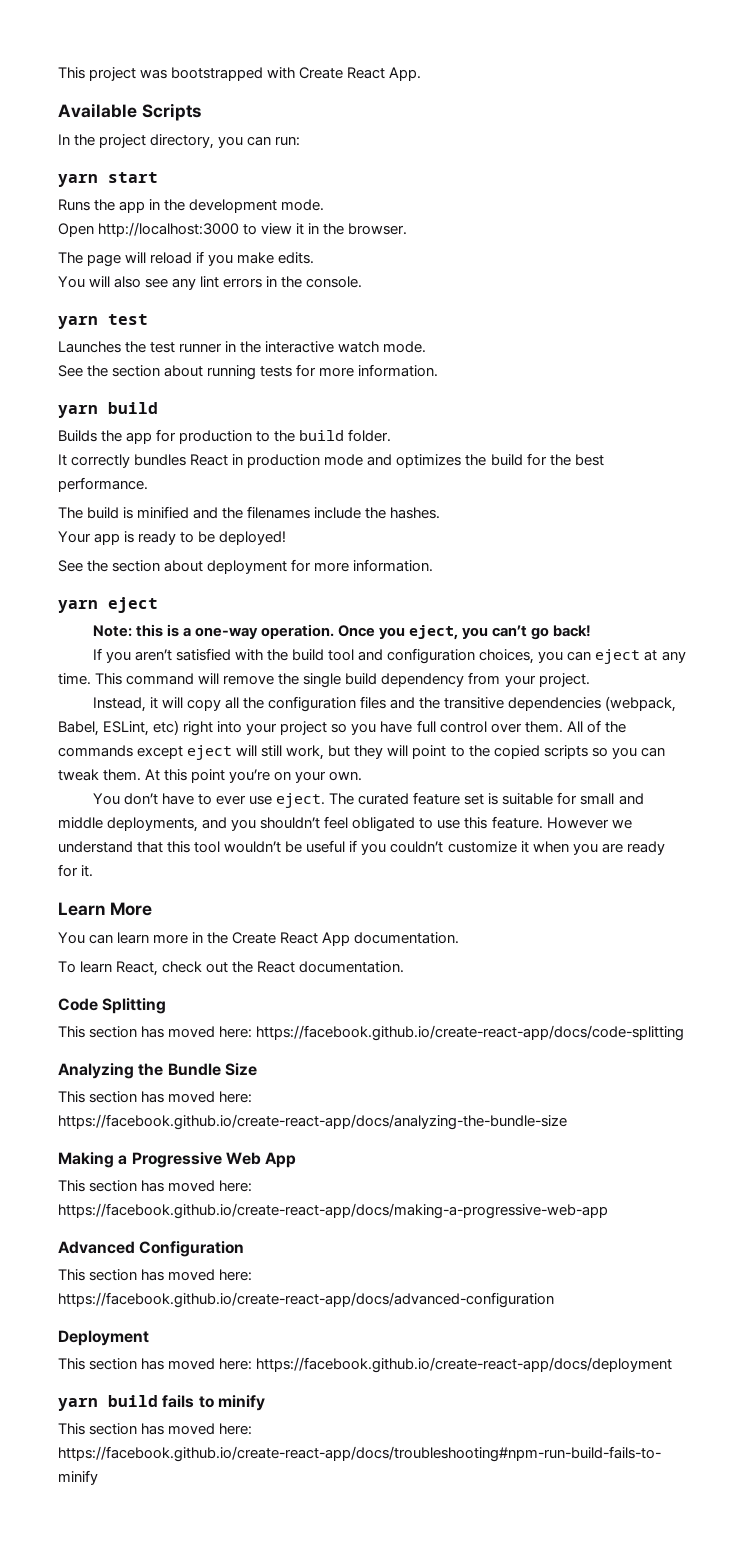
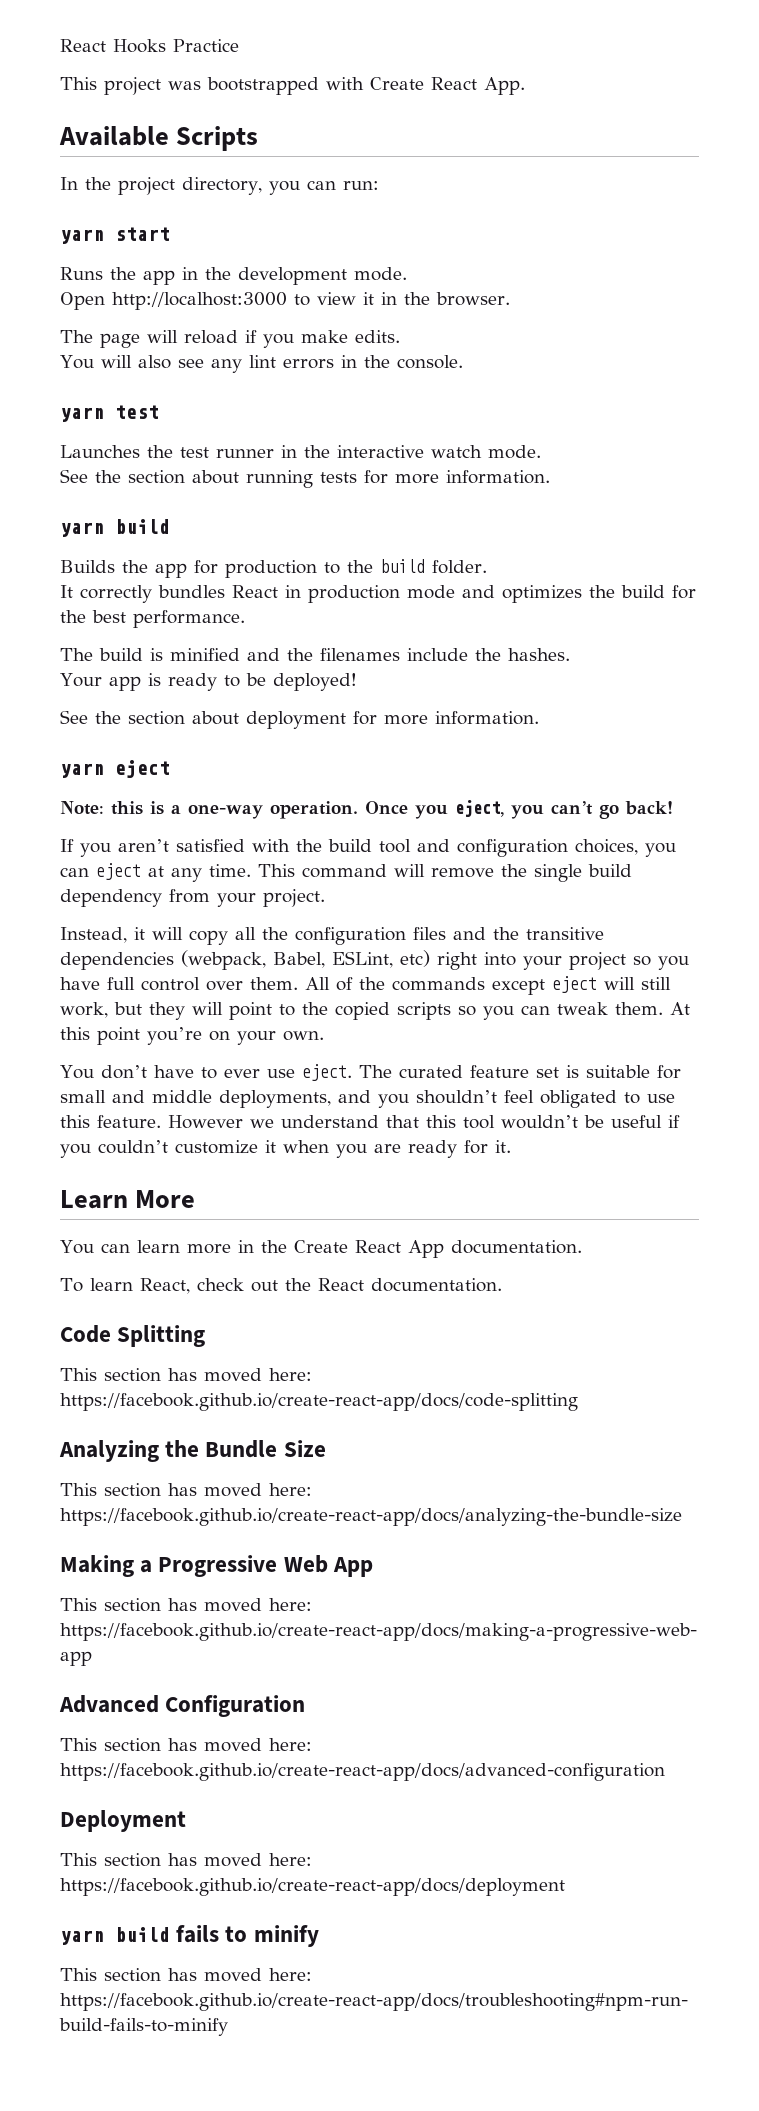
(58, 73) none -> [60,39,239,53] React Hooks Practice //

